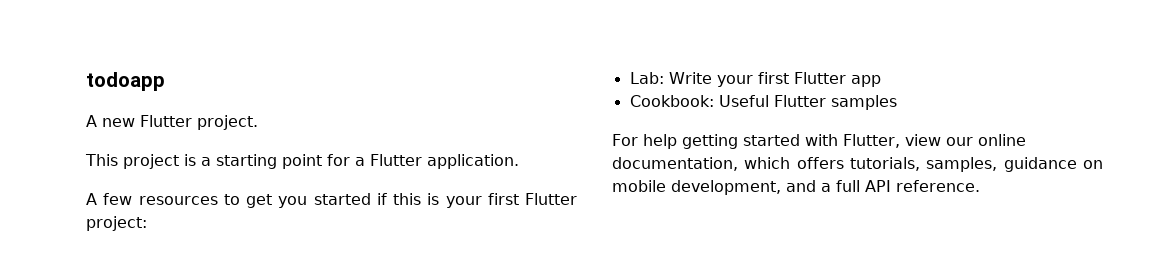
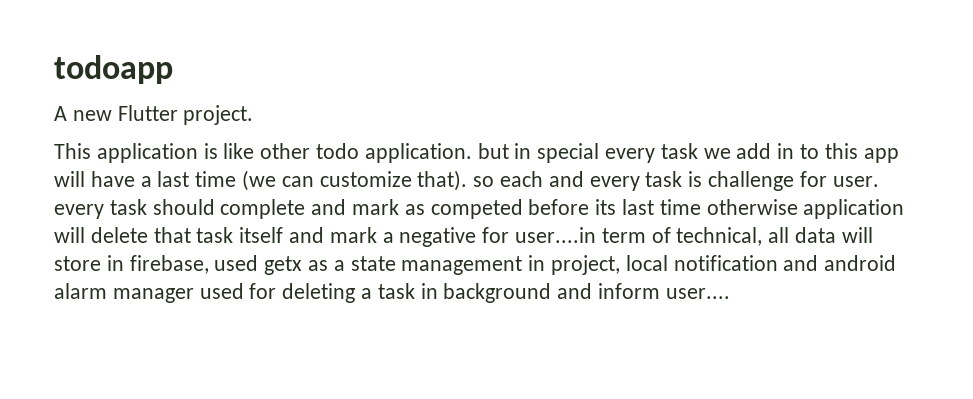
[123,154,519,169] [86,193,577,208] [86,216,147,231] [629,72,881,87] [629,95,897,110] [612,134,1026,149] [612,157,1103,172] [612,180,980,195] project is a starting point for a Flutter application. // A few resources to get you started if this is your first Flutter project: // Lab: Write your first Flutter app // Cookbook: Useful Flutter samples // For help getting started with Flutter, view our online documentation, which offers tutorials, samples, guidance on mobile development, and a full API reference. -> [96,143,899,163] [54,170,879,191] [54,199,905,219] [54,227,873,247] [54,255,897,275] [54,283,730,303] application is like other todo application. but in special every task we add in to this app will have a last time (we can customize that). so each and every task is challenge for user. every task should complete and mark as competed before its last time otherwise application will delete that task itself and mark a negative for user....in term of technical, all data will store in firebase, used getx as a state management in project, local notification and android alarm manager used for deleting a task in background and inform user....

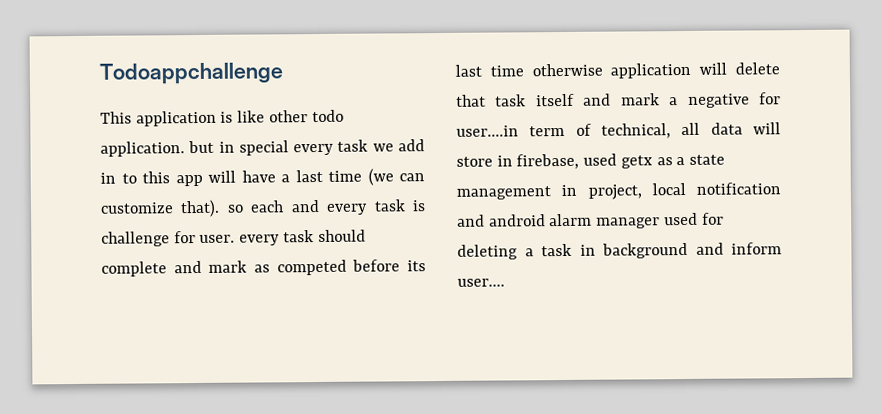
[54,55,173,84] [54,105,254,125] todoapp // A new Flutter project. -> [99,62,283,85] Todoappchallenge

